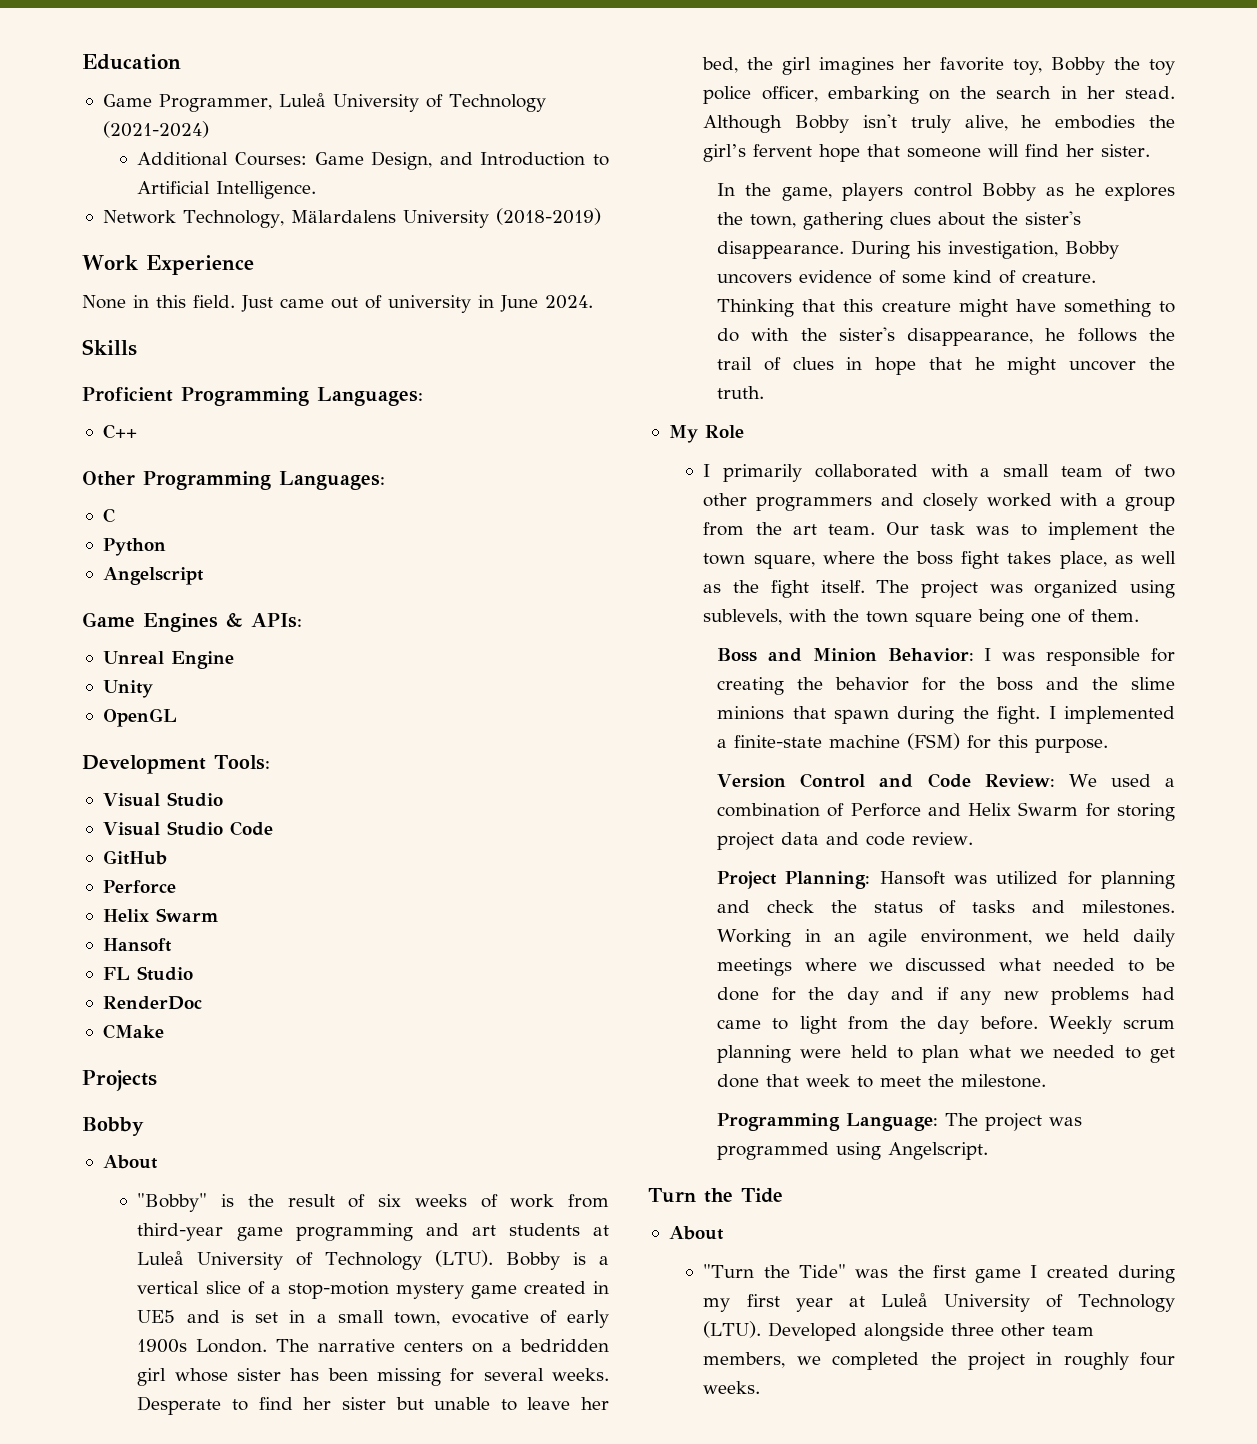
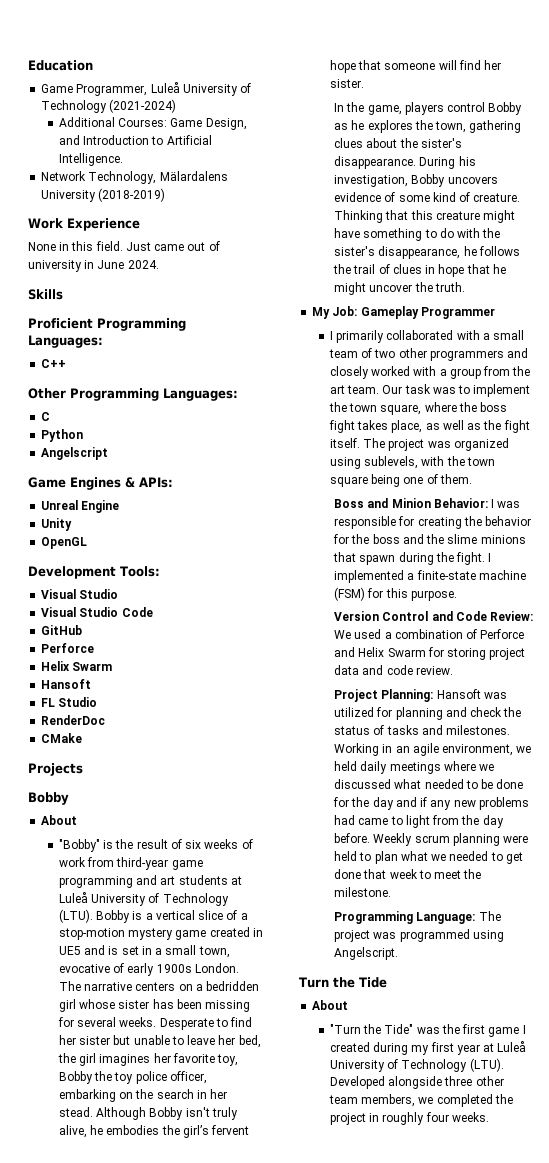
[704,425,744,438] Role -> [332,306,495,319] Job: Gameplay Programmer

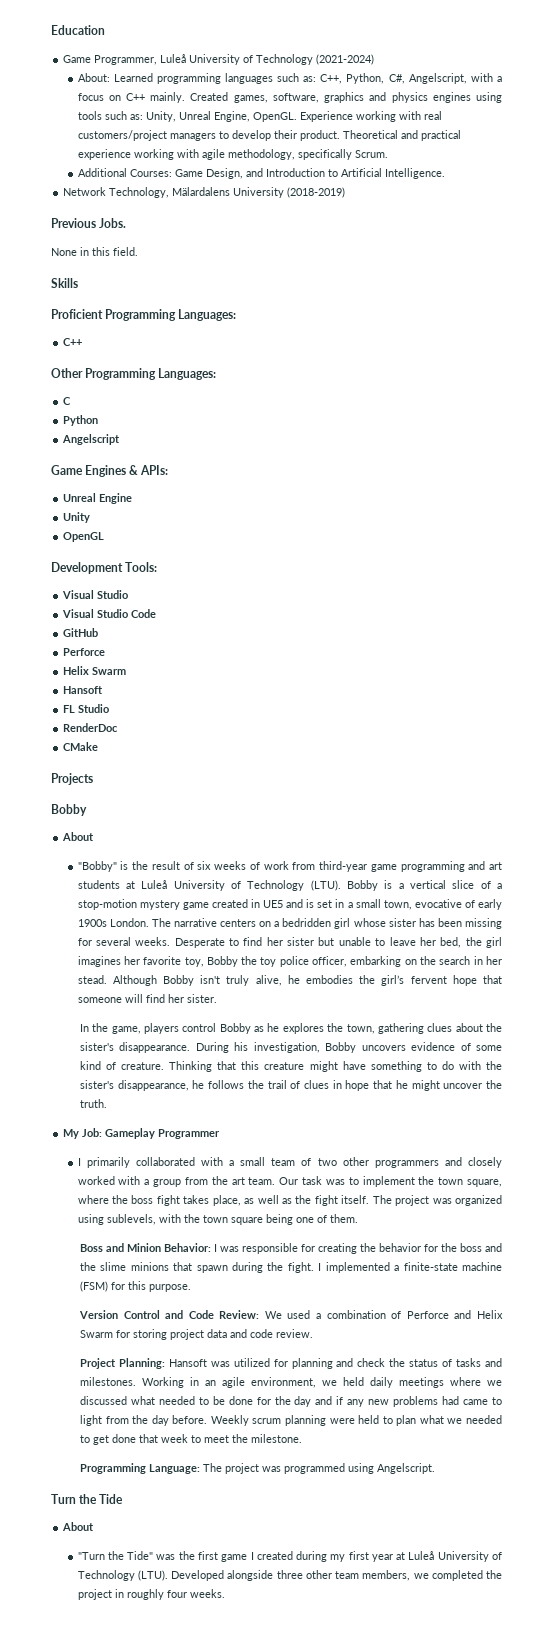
(177, 106) none -> [77,73,503,84] [77,92,502,103] [77,111,442,122] [77,130,461,141] [77,149,388,160] // About: Learned programming languages such as: C++, Python, C#, Angelscript, with a focus on C++ mainly. Created games, software, graphics and physics engines using tools such as: Unity, Unreal Engine, OpenGL. Experience working with real customers/project managers to develop their product. Theoretical and practical experience working with agile methodology, specifically Scrum.
[28,218,140,231] Work Experience -> [51,218,127,228] Previous Jobs.
[125,241,220,251] [28,260,159,272] Just came out of university in June 2024. -> (138, 251) none

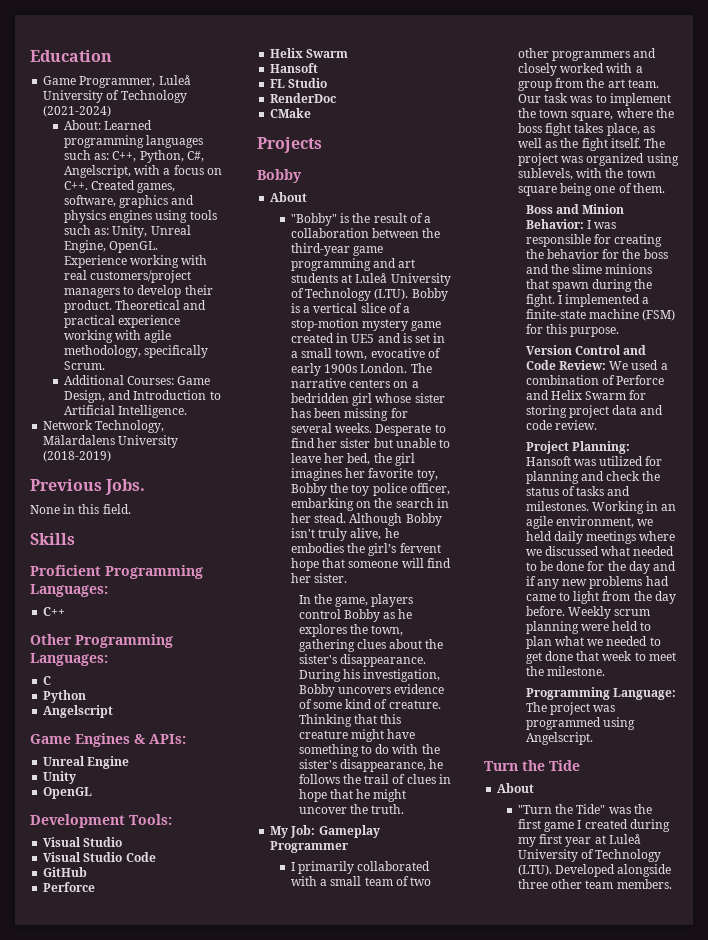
[126,92,186,103] C++ mainly. -> [64,181,89,190] C++.
[197,861,316,870] six weeks of work from -> [424,216,432,223] [291,228,441,238] a collaboration between the
[362,1570,502,1581] [77,1589,225,1600] members, we completed the project in roughly four weeks. -> [616,879,672,889] members.

